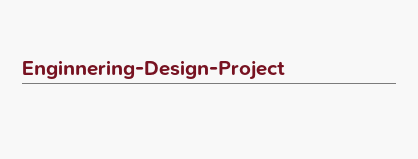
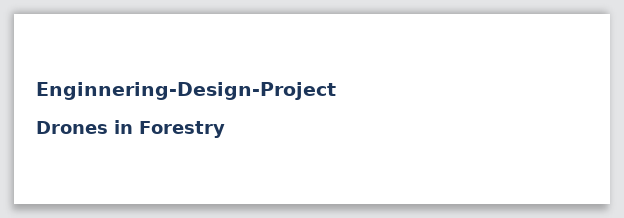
(285, 70) none -> [36,120,225,138] // Drones in Forestry

